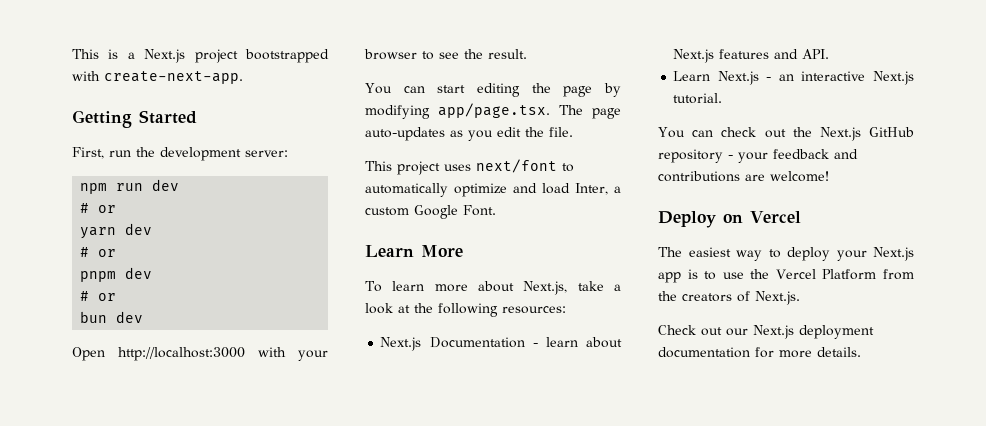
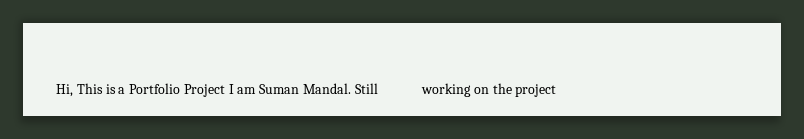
(72, 54) none -> [56,84,73,97] Hi,
[144,49,329,63] [72,71,243,84] [72,110,197,128] [72,147,288,161] [80,179,180,194] [80,203,117,213] [80,223,153,239] [80,247,117,257] [80,267,153,282] [80,291,117,301] [80,311,144,323] [72,347,328,361] [364,49,527,60] [365,83,621,97] [365,103,621,119] [365,127,573,141] [365,159,574,175] [365,183,621,197] [365,205,496,219] [365,245,463,257] [365,281,621,295] [365,303,566,317] [380,337,622,351] [673,49,830,63] [673,71,914,85] [673,93,723,104] [658,127,914,141] [658,149,858,163] [658,171,829,182] [658,211,801,228] [658,247,914,261] [658,269,914,283] [658,291,800,305] [658,325,874,339] [658,347,861,358] Next.js project bootstrapped with create-next-app. // Getting Started // First, run the development server: // npm run dev // # or // yarn dev // # or // pnpm dev // # or // bun dev // Open http://localhost:3000 with your browser to see the result. // You can start editing the page by modifying app/page.tsx. The page auto-updates as you edit the file. // This project uses next/font to automatically optimize and load Inter, a custom Google Font. // Learn More // To learn more about Next.js, take a look at the following resources: // Next.js Documentation - learn about Next.js features and API. // Learn Next.js - an interactive Next.js tutorial. // You can check out the Next.js GitHub repository - your feedback and contributions are welcome! // Deploy on Vercel // The easiest way to deploy your Next.js app is to use the Vercel Platform from the creators of Next.js. // Check out our Next.js deployment documentation for more details. -> [129,83,557,97] Portfolio Project I am Suman Mandal. Still working on the project

